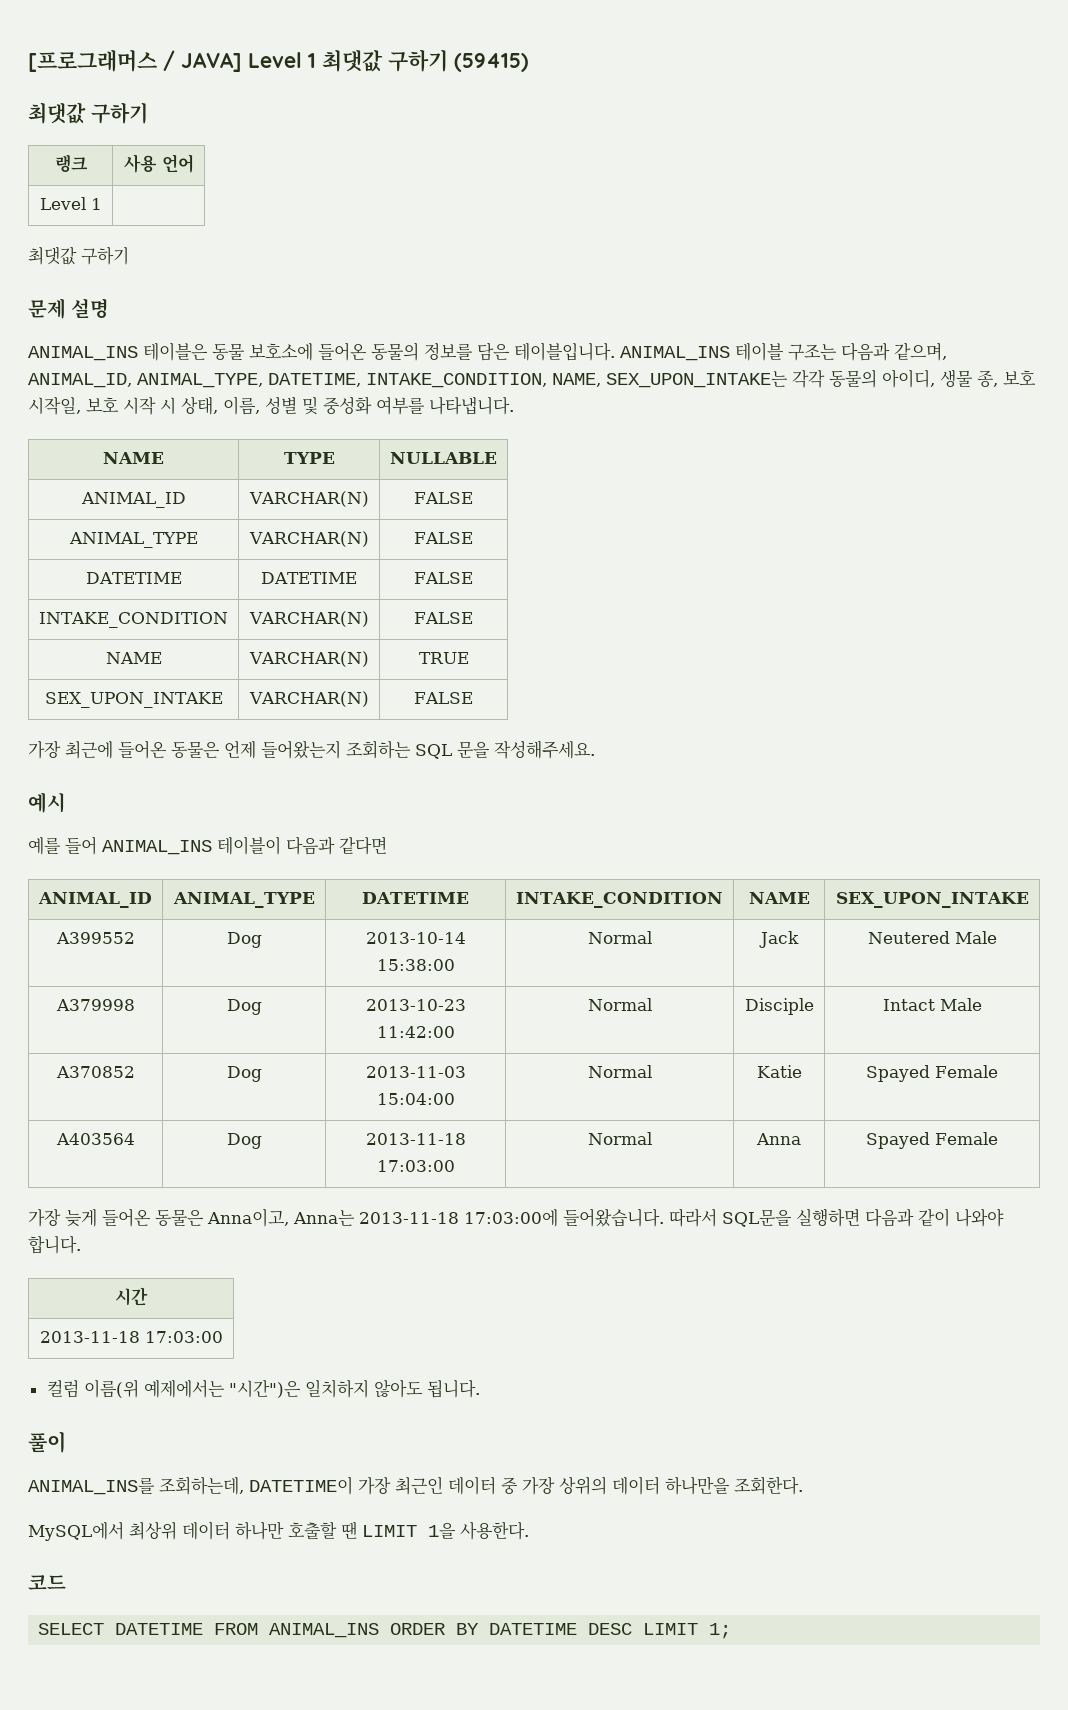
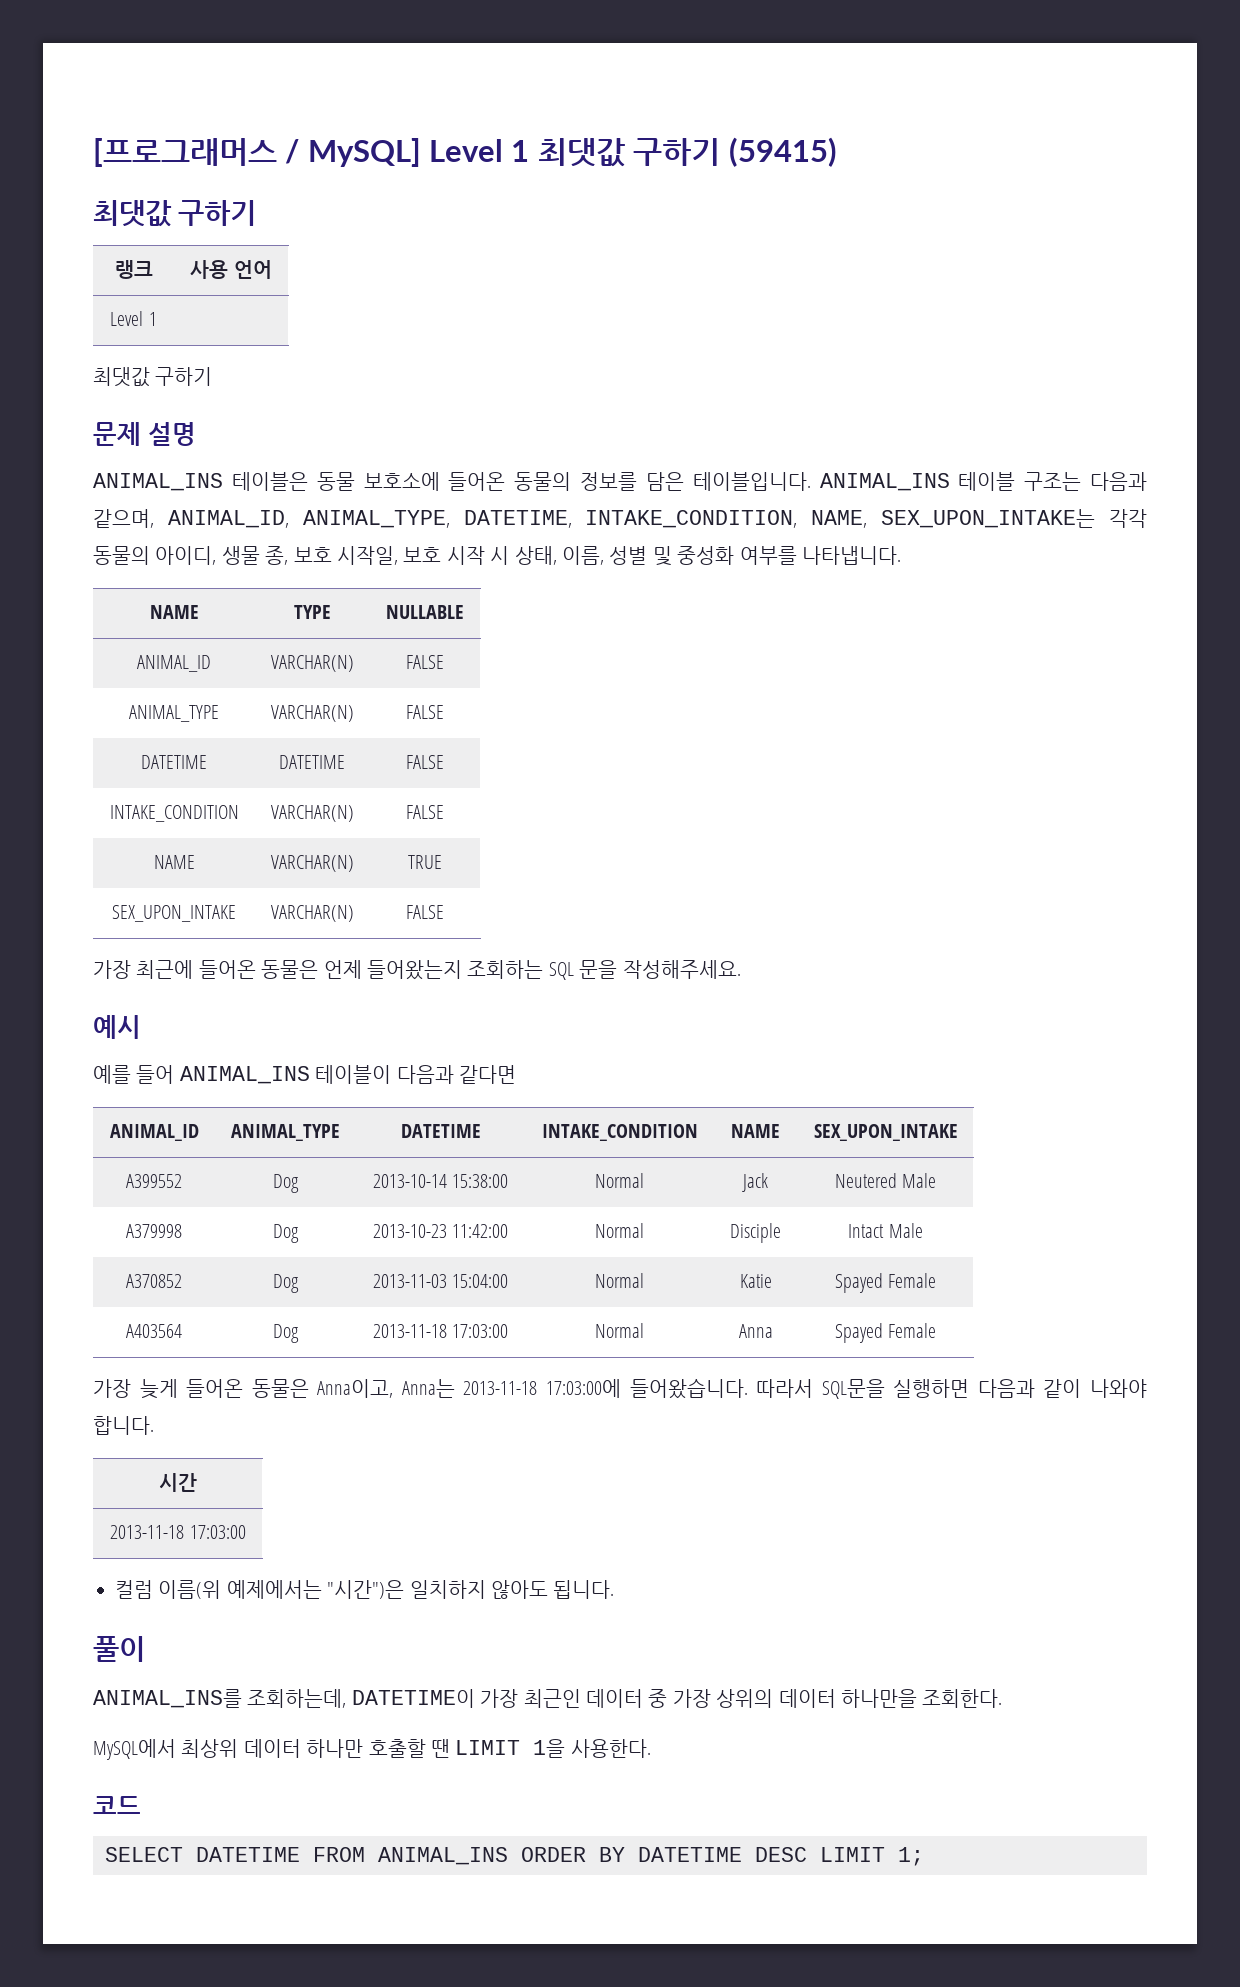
[181,52,242,72] JAVA] -> [307,138,421,167] MySQL]

